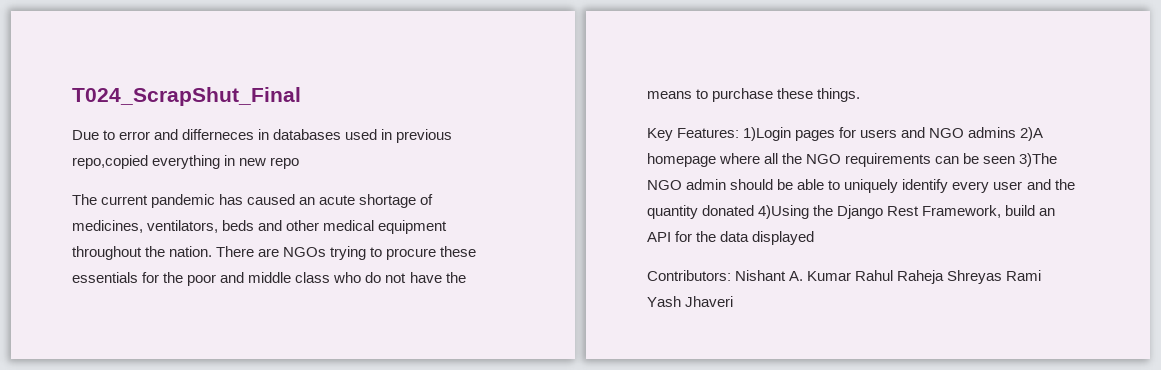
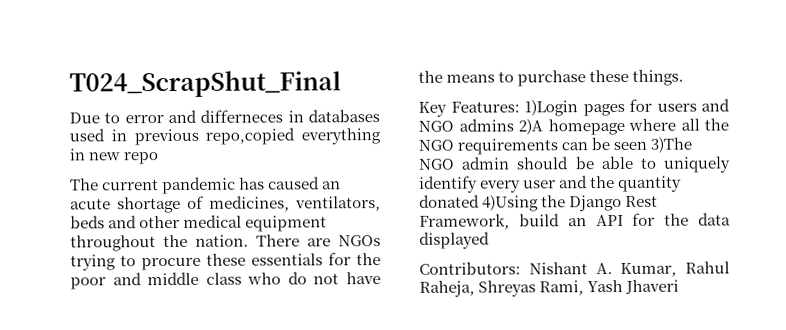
[807,270,1042,284] Kumar Rahul Raheja Shreyas Rami -> [620,261,730,277] [419,280,585,297] Kumar, Rahul Raheja, Shreyas Rami,

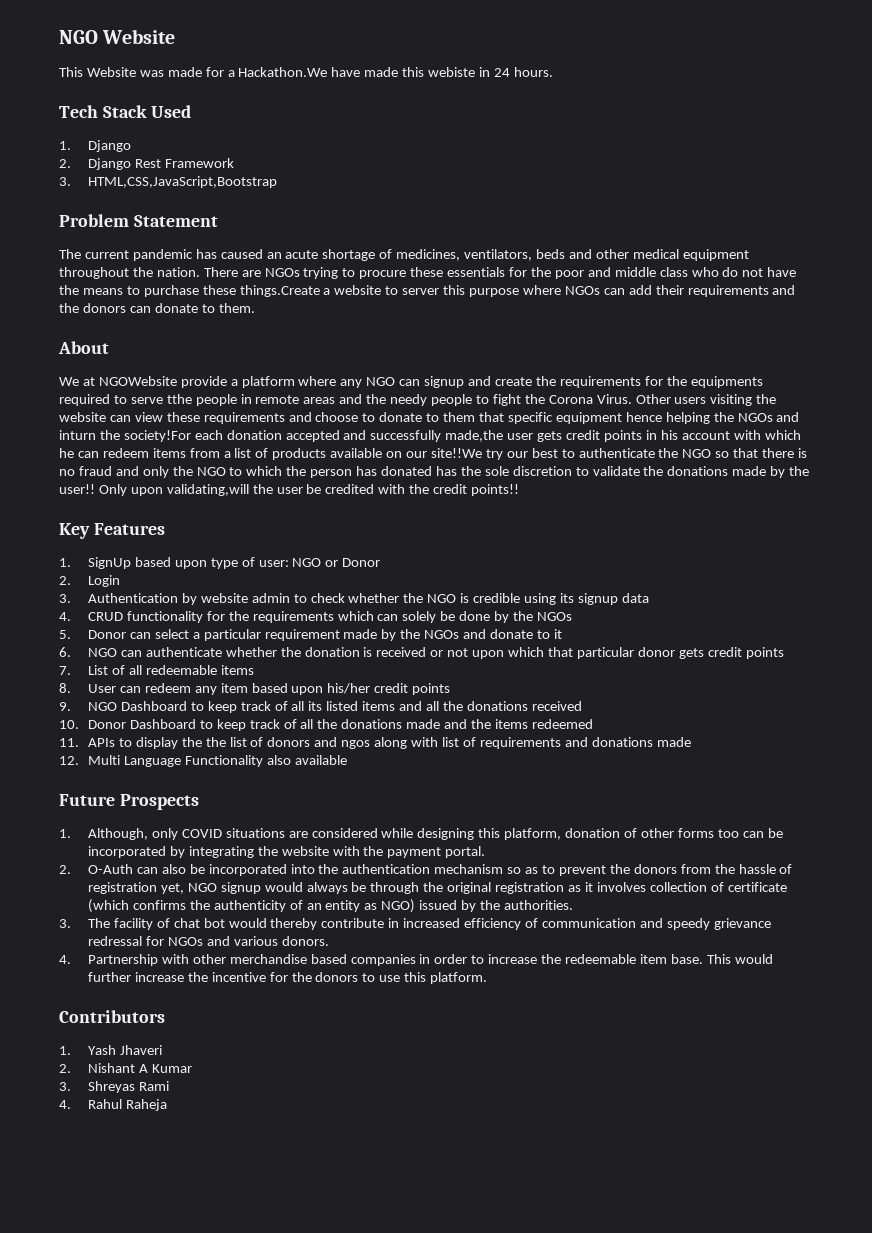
[69,70,341,98] [69,109,380,124] [69,127,381,146] [69,148,159,165] T024_ScrapShut_Final // Due to error and differneces in databases used in previous repo,copied everything in new repo -> [59,29,176,44] [59,67,553,77] [59,105,192,118] [59,140,131,152] [59,158,234,170] [59,176,277,188] [59,214,218,227] NGO Website // This Website was made for a Hackathon.We have made this webiste in 24 hours. // Tech Stack Used // 1. Django // 2. Django Rest Framework // 3. HTML,CSS,JavaScript,Bootstrap // Problem Statement
[632,69,685,86] [418,98,730,117] [418,118,729,136] [418,136,693,155] [418,155,731,173] [419,175,683,193] [419,194,659,212] [419,212,731,230] [419,231,490,249] [419,261,730,277] [419,279,680,297] things. // Key Features: 1)Login pages for users and NGO admins 2)A homepage where all the NGO requirements can be seen 3)The NGO admin should be able to uniquely identify every user and the quantity donated 4)Using the Django Rest Framework, build an API for the data displayed // Contributors: Nishant A. Kumar, Rahul Raheja, Shreyas Rami, Yash Jhaveri -> [239,285,796,297] [59,303,255,313] [58,341,109,354] [59,376,763,388] [59,394,777,406] [59,412,800,424] [59,430,801,442] [59,448,808,460] [59,466,810,478] [59,484,520,496] [59,523,165,539] [59,557,381,569] [59,575,120,587] [59,593,649,605] [59,611,572,623] [59,629,562,641] [59,647,784,659] [59,665,254,675] [59,683,451,695] [59,701,582,713] [59,719,593,731] [59,737,691,749] [59,755,347,767] [59,794,199,810] [59,828,783,840] [87,846,486,858] [59,864,793,876] [87,882,787,894] [87,899,573,913] [59,918,771,930] [87,936,329,946] [59,954,773,966] [87,972,488,984] [59,1010,165,1023] [59,1045,162,1055] [59,1063,192,1073] [59,1081,169,1093] [59,1099,167,1111] things.Create a website to server this purpose where NGOs can add their requirements and the donors can donate to them. // About // We at NGOWebsite provide a platform where any NGO can signup and create the requirements for the equipments required to serve tthe people in remote areas and the needy people to fight the Corona Virus. Other users visiting the website can view these requirements and choose to donate to them that specific equipment hence helping the NGOs and inturn the society!For each donation accepted and successfully made,the user gets credit points in his account with which he can redeem items from a list of products available on our site!!We try our best to authenticate the NGO so that there is no fraud and only the NGO to which the person has donated has the sole discretion to validate the donations made by the user!! Only upon validating,will the user be credited with the credit points!! // Key Features // 1. SignUp based upon type of user: NGO or Donor // 2. Login // 3. Authentication by website admin to check whether the NGO is credible using its signup data // 4. CRUD functionality for the requirements which can solely be done by the NGOs // 5. Donor can select a particular requirement made by the NGOs and donate to it // 6. NGO can authenticate whether the donation is received or not upon which that particular donor gets credit points // 7. List of all redeemable items // 8. User can redeem any item based upon his/her credit points // 9. NGO Dashboard to keep track of all its listed items and all the donations received // 10. Donor Dashboard to keep track of all the donations made and the items redeemed // 11. APIs to display the the list of donors and ngos along with list of requirements and donations made // 12. Multi Language Functionality also available // Future Prospects // 1. Although, only COVID situations are considered while designing this platform, donation of other forms too can be incorporated by integrating the website with the payment portal. // 2. O-Auth can also be incorporated into the authentication mechanism so as to prevent the donors from the hassle of registration yet, NGO signup would always be through the original registration as it involves collection of certificate (which confirms the authenticity of an entity as NGO) issued by the authorities. // 3. The facility of chat bot would thereby contribute in increased efficiency of communication and speedy grievance redressal for NGOs and various donors. // 4. Partnership with other merchandise based companies in order to increase the redeemable item base. This would further increase the incentive for the donors to use this platform. // Contributors // 1. Yash Jhaveri // 2. Nishant A Kumar // 3. Shreyas Rami // 4. Rahul Raheja

